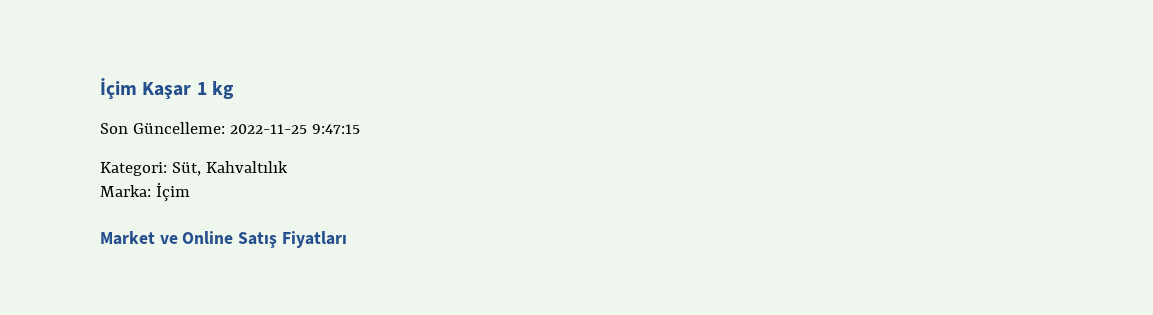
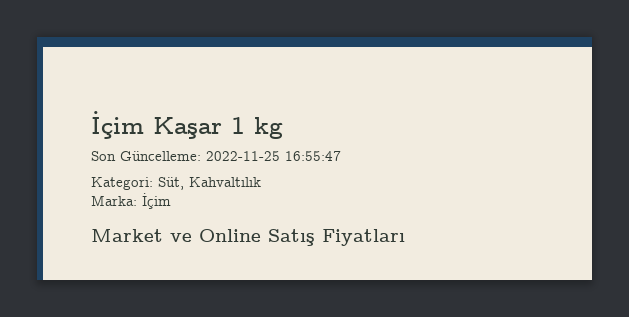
[311,124,360,134] 9:47:15 -> [285,151,341,161] 16:55:47

